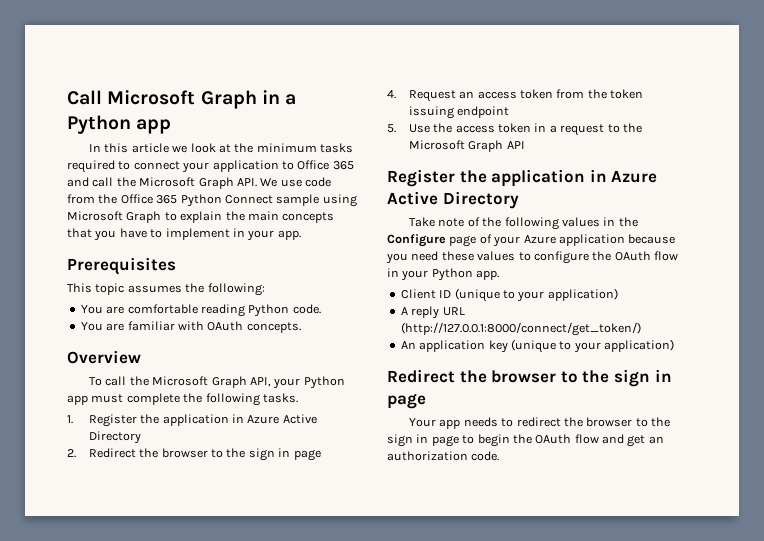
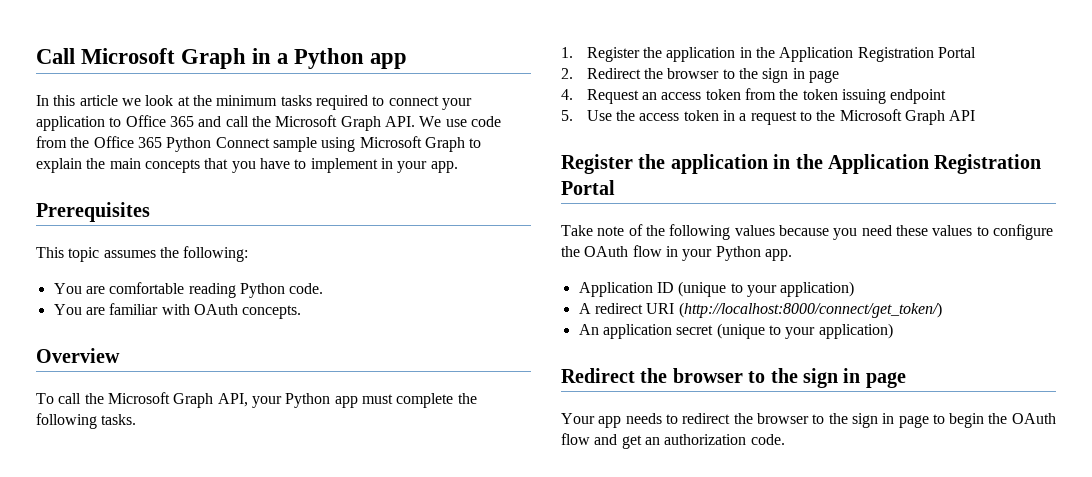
[247,414,317,424] [88,431,141,444] Azure Active Directory -> [756,47,977,62] the Application Registration Portal
[611,170,658,183] [387,191,519,209] Azure Active Directory -> [795,154,1042,174] [561,180,615,195] the Application Registration Portal
[603,217,638,227] [387,234,625,247] in the Configure page of your Azure application -> (775, 230) none
[400,289,436,299] Client -> [578,282,653,297] Application
[411,306,465,319] [400,322,641,336] reply URL (http://127.0.0.1:8000/connect/get_token/) -> [594,302,942,318] redirect URI (http://localhost:8000/connect/get_token/)
[488,340,508,353] key -> [676,325,714,335] secret

